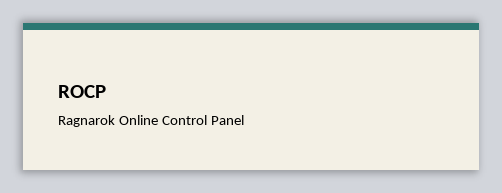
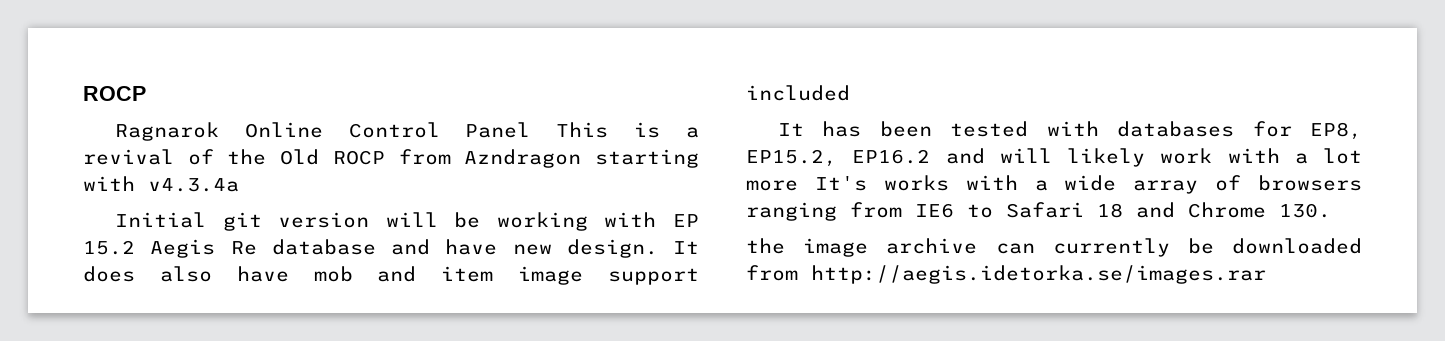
(244, 120) none -> [556,122,699,138] [83,149,699,168] [83,176,239,192] [114,212,699,231] [83,239,699,258] [83,266,699,285] [746,85,850,101] [777,121,1362,140] [746,148,1362,167] [746,175,1362,194] [746,202,1331,221] [746,238,1362,257] [746,265,1266,284] This is a revival of the Old ROCP from Azndragon starting with v4.3.4a // Initial git version will be working with EP 15.2 Aegis Re database and have new design. It does also have mob and item image support included // It has been tested with databases for EP8, EP15.2, EP16.2 and will likely work with a lot more It's works with a wide array of browsers ranging from IE6 to Safari 18 and Chrome 130. // the image archive can currently be downloaded from http://aegis.idetorka.se/images.rar

